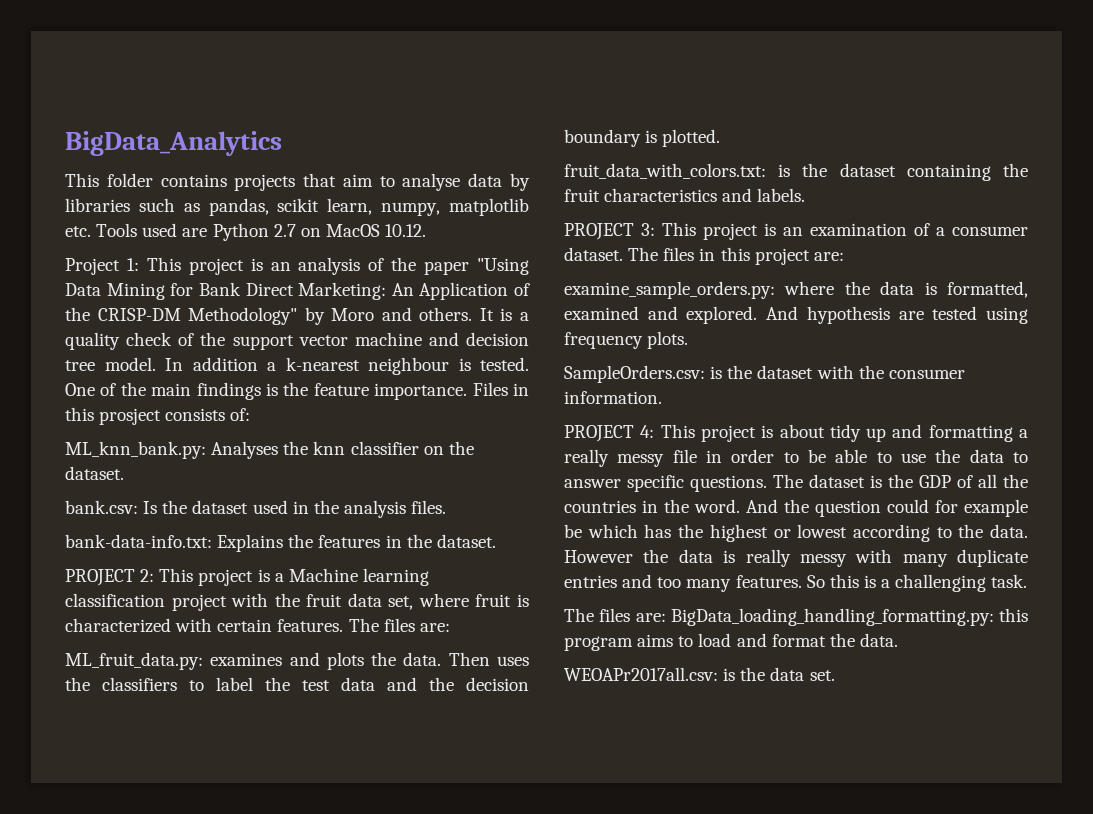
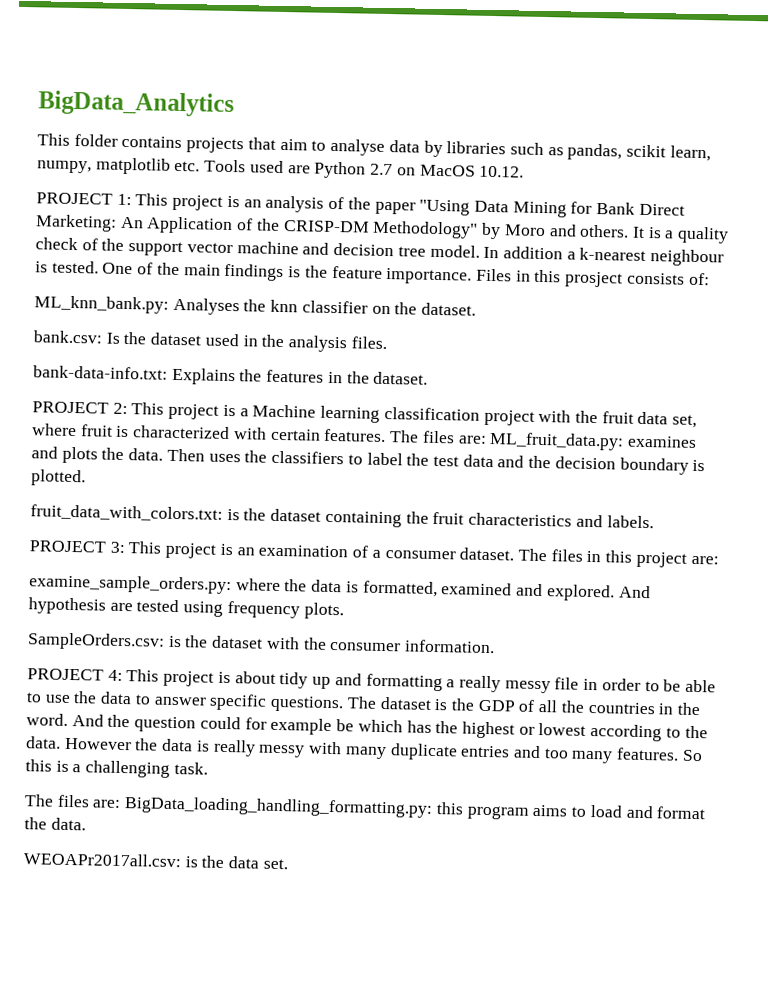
[65,258,120,275] Project -> [36,192,113,205] PROJECT
(450, 627) // -> (487, 439) none

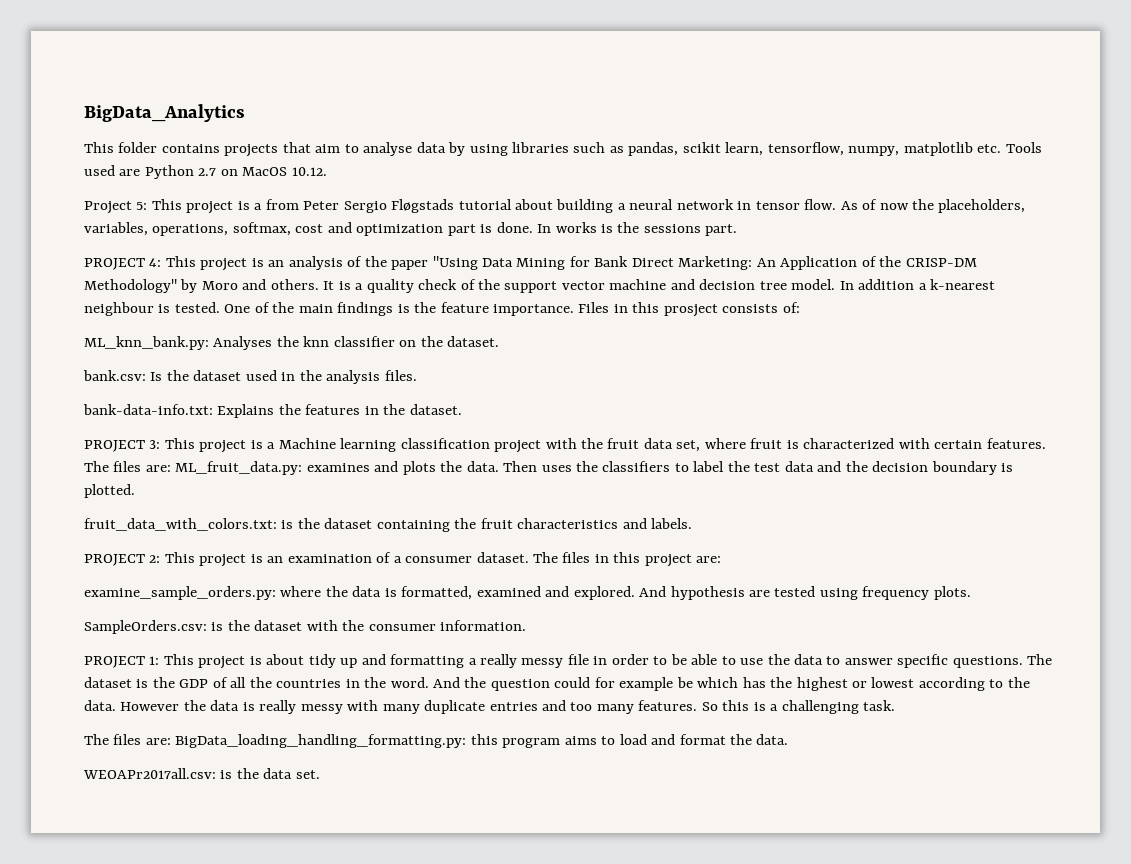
(443, 149) none -> [469,144,508,156] using
(711, 153) none -> [767,142,844,156] tensorflow,
[36,192,132,206] // PROJECT 1: -> [84,199,1026,214] [84,222,738,236] [84,258,162,270] // Project 5: This project is a from Peter Sergio Fløgstads tutorial about building a neural network in tensor flow. As of now the placeholders, variables, operations, softmax, cost and optimization part is done. In works is the sessions part. // PROJECT 4:
[112,402,128,415] 2: -> [149,440,161,449] 3:
[109,541,126,554] 3: -> [149,555,161,563] 2:
[107,669,123,682] 4: -> [149,656,160,665] 1:

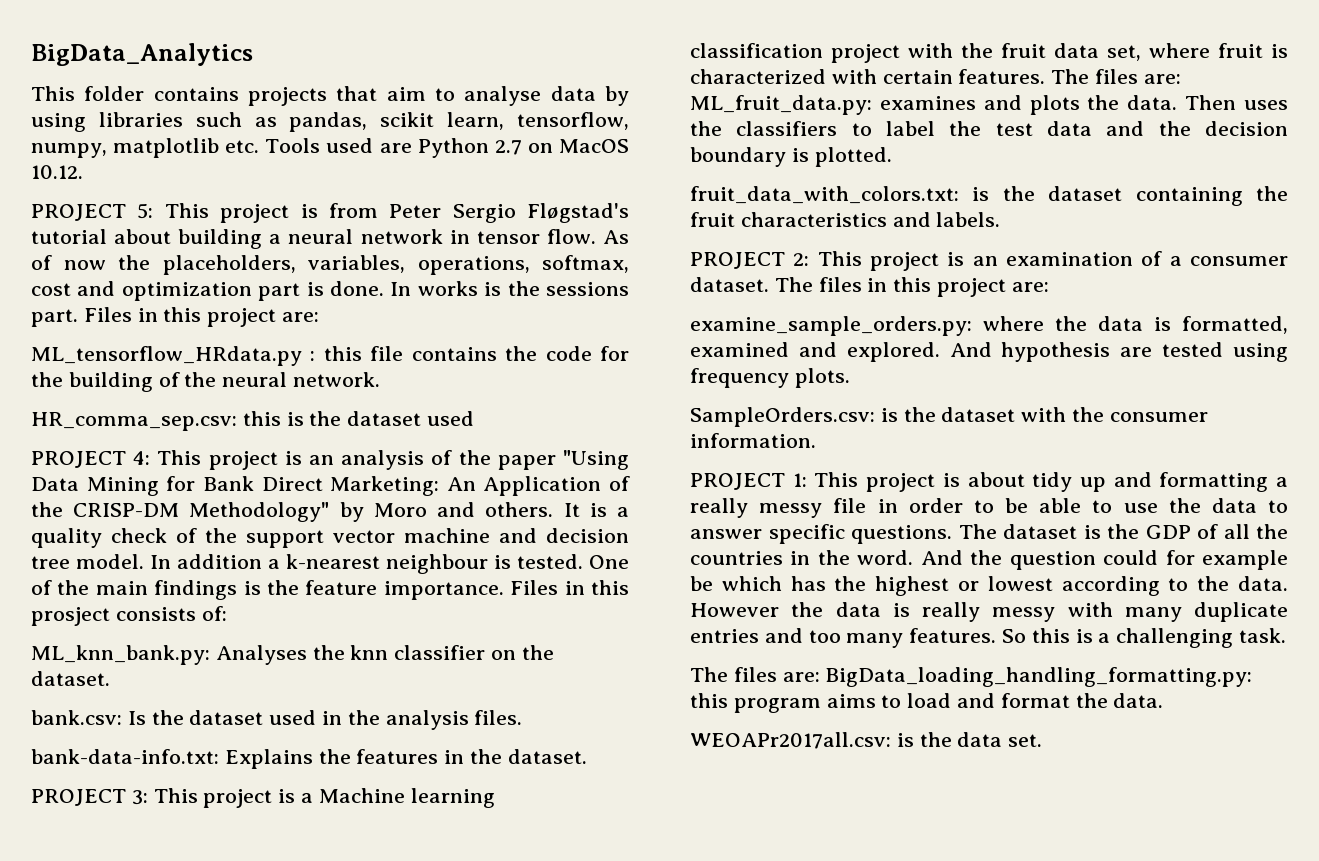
[84,201,132,214] Project -> [31,204,126,221] PROJECT
[254,203,263,210] a -> (318, 211) none
[391,199,455,213] Fløgstads -> [527,203,629,223] Fløgstad's
(738, 230) none -> [83,307,320,327] [31,346,630,366] [31,372,381,392] [31,411,475,431] Files in this project are: // ML_tensorflow_HRdata.py : this file contains the code for the building of the neural network. // HR_comma_sep.csv: this is the dataset used

